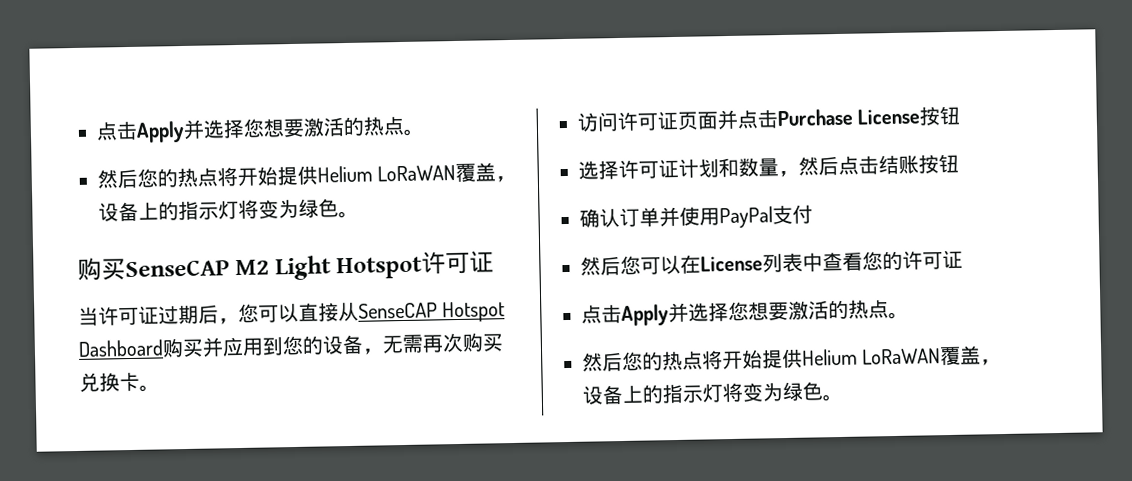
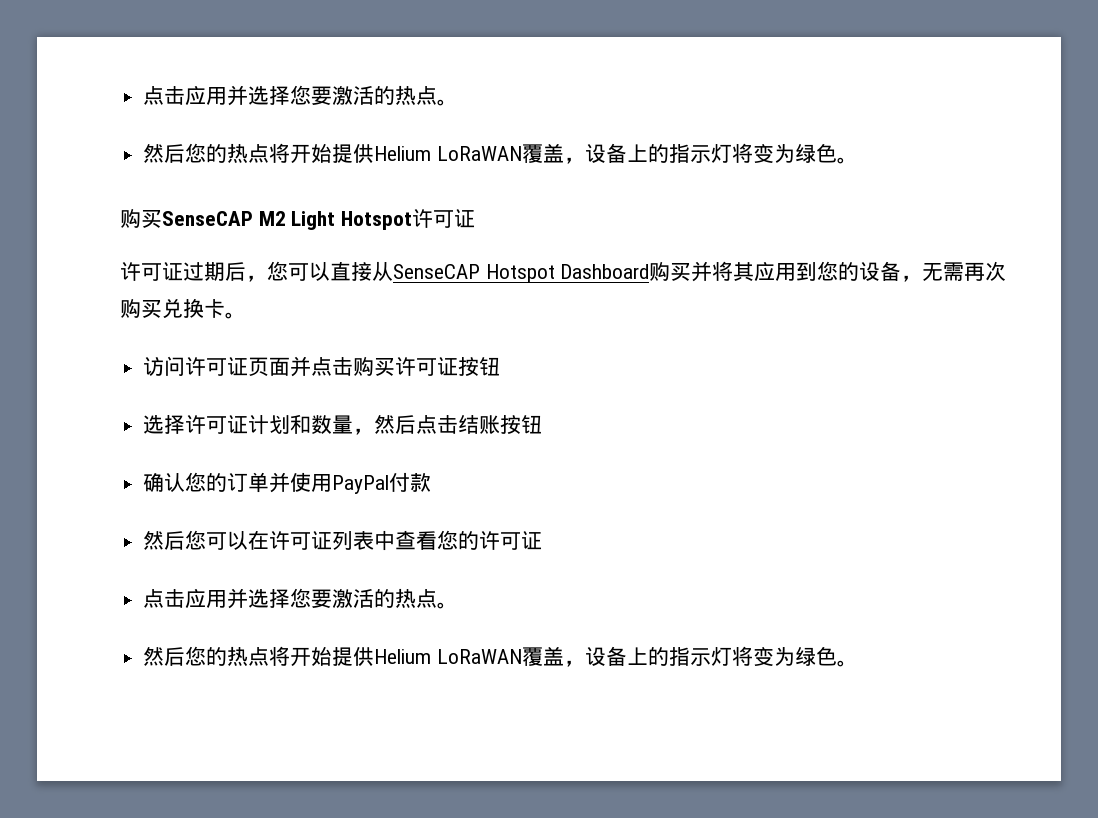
[96,118,285,143] 点击Apply并选择您想 -> [143,85,312,106] 点击应用并选择您
[78,306,99,326] 当 -> (476, 218) none
(224, 347) none -> [712,261,755,281] 将其
[777,108,921,127] Purchase License -> [353,356,459,376] 购买许可证
(620, 218) none -> [185,472,228,492] 您的
[772,204,793,225] 支 -> (390, 484) none
(813, 214) none -> [410,473,432,492] 款
[700,255,763,272] License -> [269,531,333,550] 许可证
[621,301,769,326] Apply并选择您想 -> [185,588,312,609] 应用并选择您

